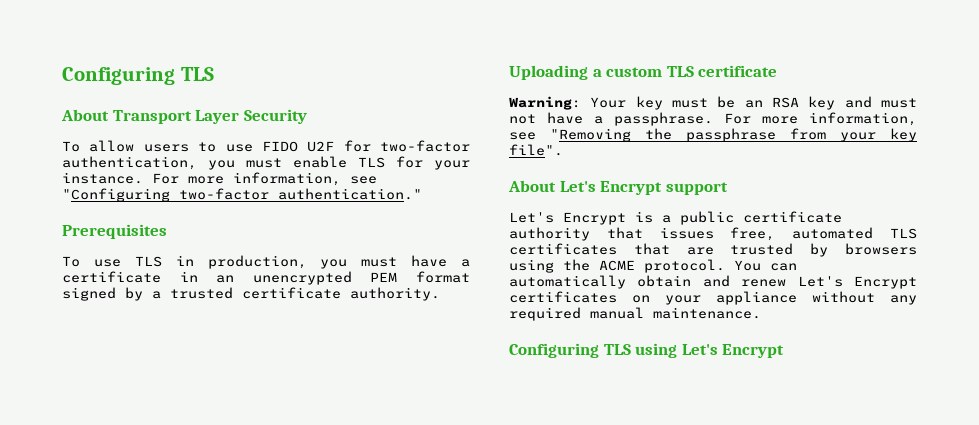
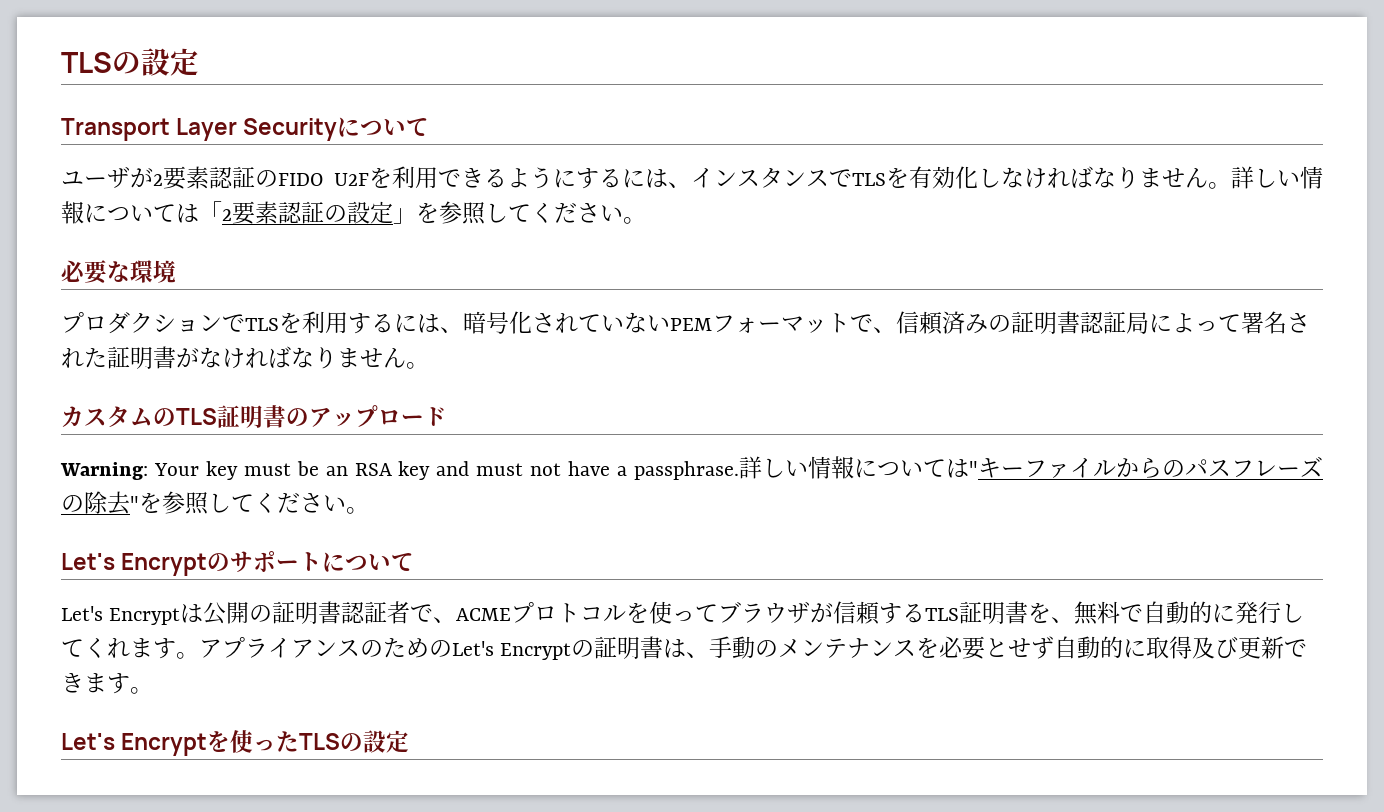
[62,67,214,85] [61,109,109,121] Configuring TLS // About -> [61,48,199,76] TLSの設定 //
[62,140,470,152] [62,156,470,170] [62,172,377,186] [62,188,422,202] [62,224,167,239] [62,255,470,269] [62,271,470,285] [62,287,440,301] [509,65,778,80] // To allow users to use FIDO U2F for two-factor authentication, you must enable TLS for your instance. For more information, see "Configuring two-factor authentication." // Prerequisites // To use TLS in production, you must have a certificate in an unencrypted PEM format signed by a trusted certificate authority. // Uploading a custom TLS certificate -> [337,117,430,137] [61,166,1323,190] [61,201,646,225] [61,260,176,284] [61,311,1310,335] [61,346,429,369] [61,405,447,428] について // ユーザが2要素認証のFIDO U2Fを利用できるようにするには、インスタンスでTLSを有効化しなければなりません。詳しい情報については「2要素認証の設定」を参照してください。 // 必要な環境 // プロダクションでTLSを利用するには、暗号化されていないPEMフォーマットで、信頼済みの証明書認証局によって署名された証明書がなければなりません。 // カスタムのTLS証明書のアップロード
[724,112,917,126] [509,128,917,142] [509,144,563,156] [508,180,728,195] [509,211,842,225] [509,227,917,241] [509,243,917,257] [509,259,797,273] [509,275,917,289] [509,291,917,305] [509,307,761,321] [509,343,785,358] For more information, see "Removing the passphrase from your key file". // About Let's Encrypt support // Let's Encrypt is a public certificate authority that issues free, automated TLS certificates that are trusted by browsers using the ACME protocol. You can automatically obtain and renew Let's Encrypt certificates on your appliance without any required manual maintenance. // Configuring TLS using Let's Encrypt -> [738,456,1323,479] [61,491,369,515] [61,551,415,576] [61,601,1305,625] [61,636,1308,660] [61,672,153,694] [61,730,410,756] 詳しい情報については"キーファイルからのパスフレーズの除去"を参照してください。 // Let's Encryptのサポートについて // Let's Encryptは公開の証明書認証者で、ACMEプロトコルを使ってブラウザが信頼するTLS証明書を、無料で自動的に発行してくれます。アプライアンスのためのLet's Encryptの証明書は、手動のメンテナンスを必要とせず自動的に取得及び更新できます。 // Let's Encryptを使ったTLSの設定

